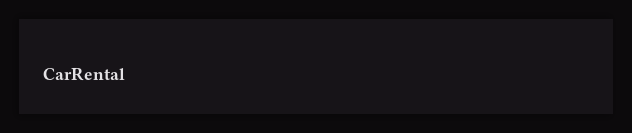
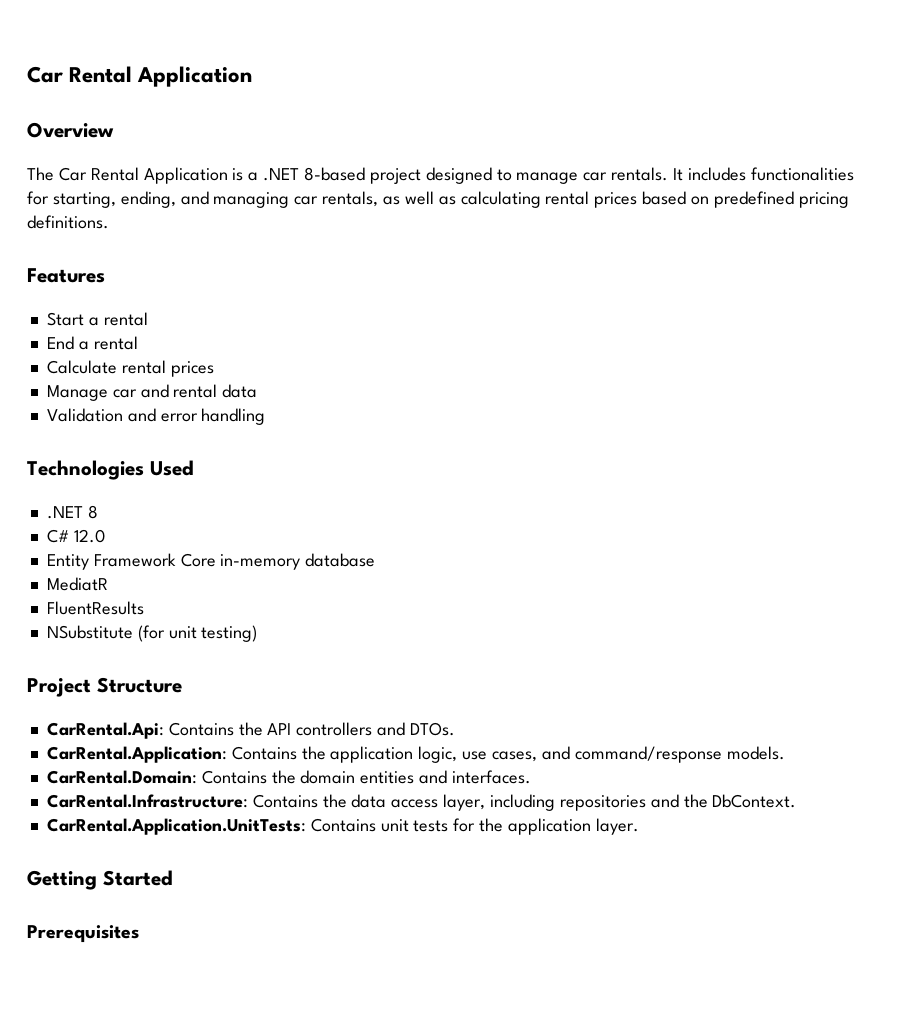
[43,67,125,81] CarRental -> [27,66,253,87] [27,122,114,138] [27,167,854,184] [27,191,849,208] [27,215,109,229] [27,268,105,283] [46,312,148,326] [46,336,138,350] [46,360,214,377] [46,384,258,401] [46,408,266,425] [27,460,194,480] [46,505,98,519] [46,529,105,543] [46,553,376,570] [46,577,108,591] [46,601,144,615] [46,625,258,642] [27,677,182,697] [46,722,455,739] [46,746,785,763] [46,770,531,784] [46,794,797,811] [46,818,639,835] [27,870,173,890] [27,925,139,943] Car Rental Application // Overview // The Car Rental Application is a .NET 8-based project designed to manage car rentals. It includes functionalities for starting, ending, and managing car rentals, as well as calculating rental prices based on predefined pricing definitions. // Features // Start a rental // End a rental // Calculate rental prices // Manage car and rental data // Validation and error handling // Technologies Used // .NET 8 // C# 12.0 // Entity Framework Core in-memory database // MediatR // FluentResults // NSubstitute (for unit testing) // Project Structure // CarRental.Api: Contains the API controllers and DTOs. // CarRental.Application: Contains the application logic, use cases, and command/response models. // CarRental.Domain: Contains the domain entities and interfaces. // CarRental.Infrastructure: Contains the data access layer, including repositories and the DbContext. // CarRental.Application.UnitTests: Contains unit tests for the application layer. // Getting Started // Prerequisites

